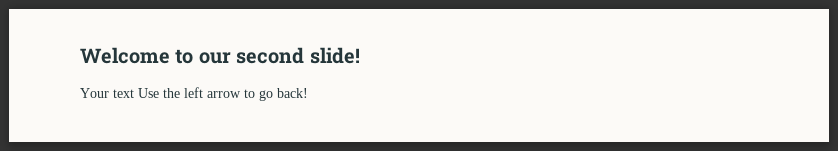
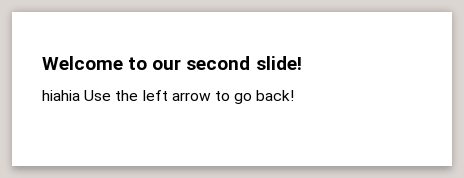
[80,88,134,98] Your text -> [42,90,80,101] hiahia

